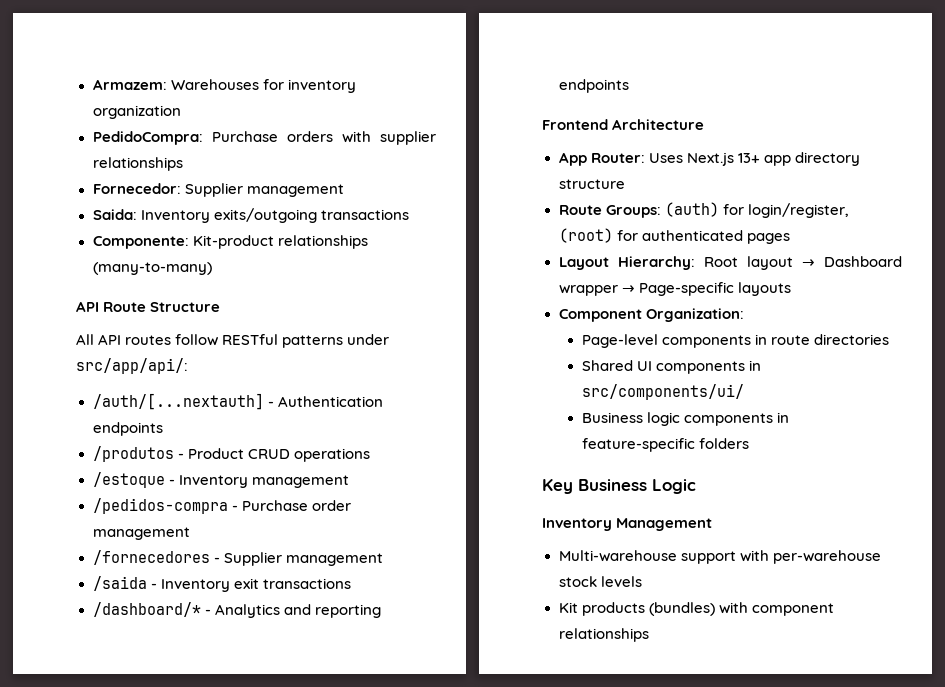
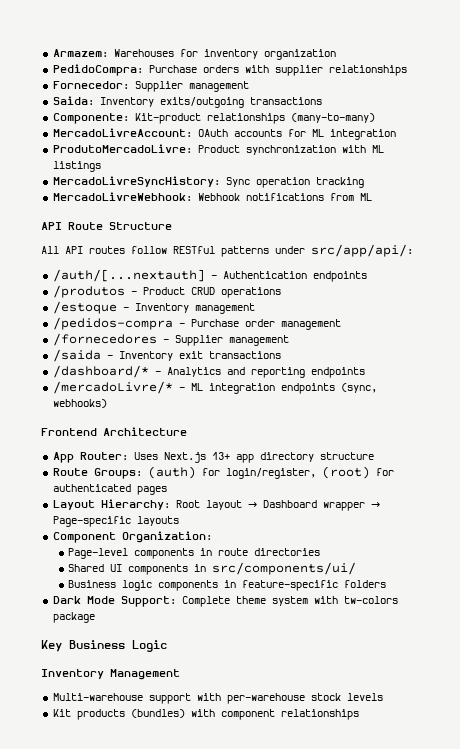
(212, 268) none -> [52,128,396,140] [52,144,384,155] [52,161,101,172] [52,176,364,188] [52,192,372,201] // MercadoLivreAccount: OAuth accounts for ML integration // ProdutoMercadoLivre: Product synchronization with ML listings // MercadoLivreSyncHistory: Sync operation tracking // MercadoLivreWebhook: Webhook notifications from ML
(629, 86) none -> [52,381,377,394] [52,399,107,408] // /mercadoLivre/* - ML integration endpoints (sync, webhooks)
(749, 443) none -> [52,596,398,607] [52,612,95,623] // Dark Mode Support: Complete theme system with tw-colors package

